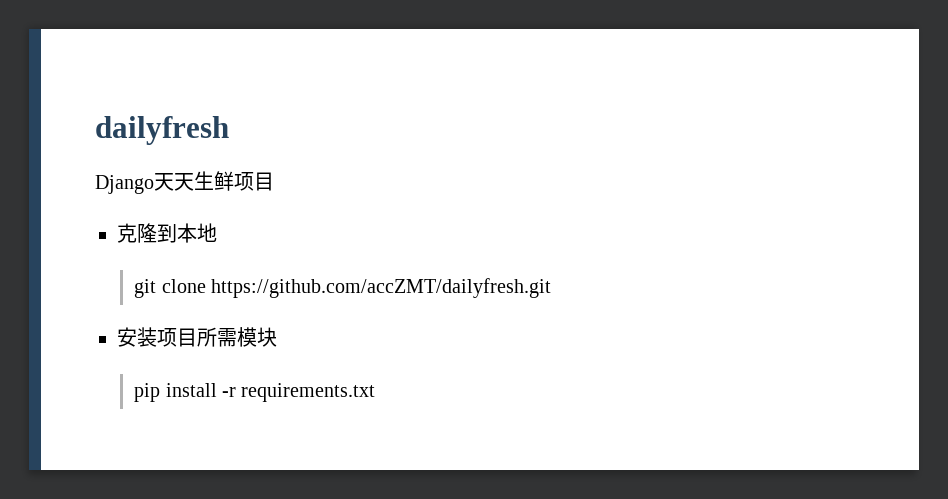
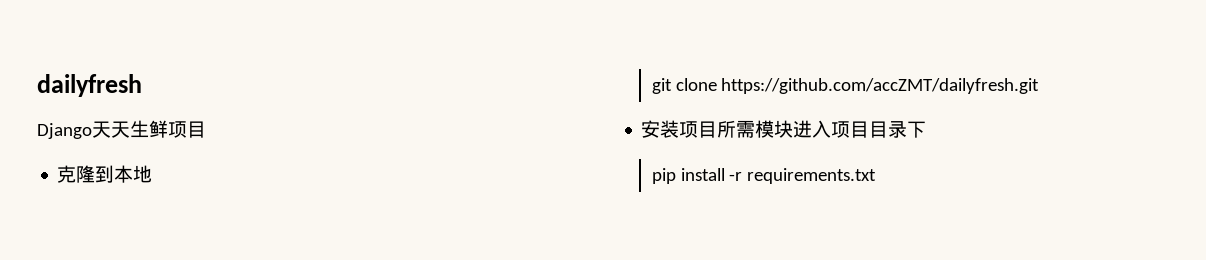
(277, 337) none -> [793,120,927,138] 进入项目目录下

